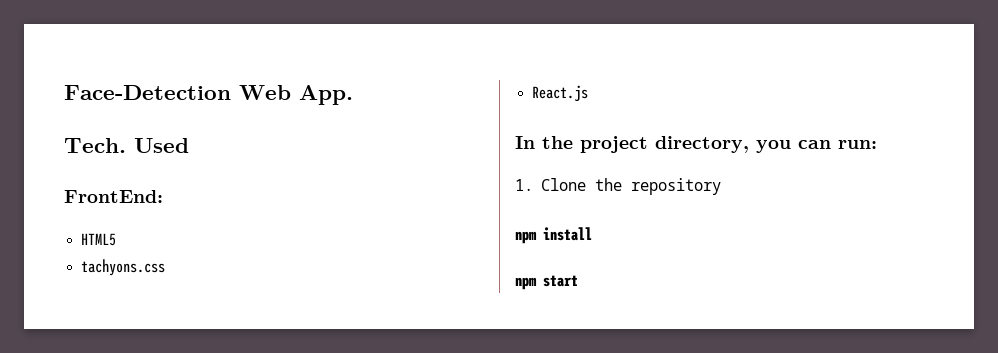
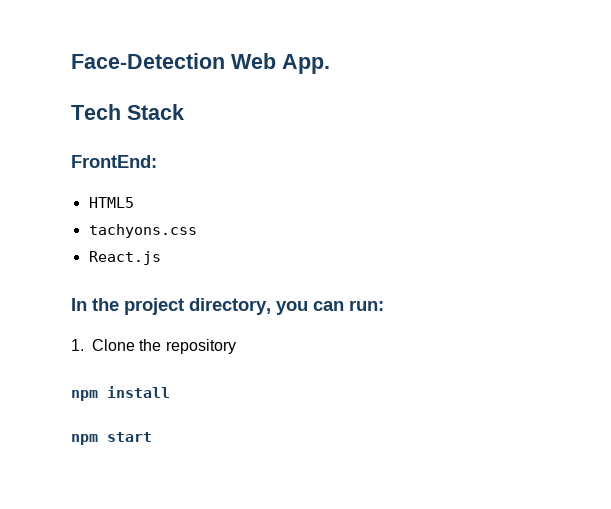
[64,138,189,153] Tech. Used -> [71,104,184,120] Tech Stack

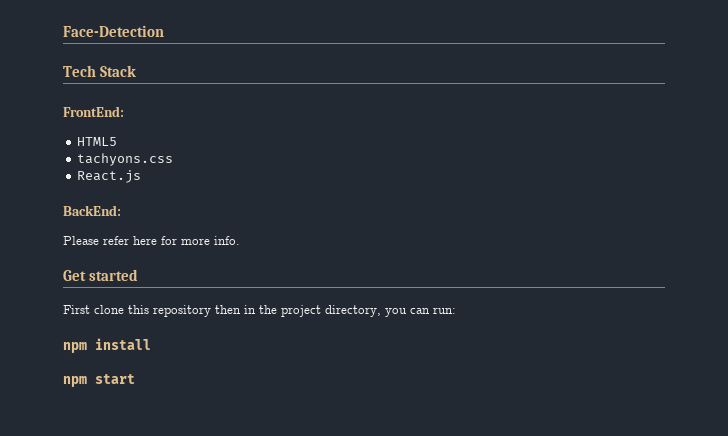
[231,53,330,74] Web App. -> (164, 31) none
[71,298,87,311] In -> [63,205,121,216] [63,236,240,245] [63,269,138,281] [63,305,256,317] BackEnd: // Please refer here for more info. // Get started // First clone this repository then in
[71,339,236,354] // 1. Clone the repository -> (456, 310) none

